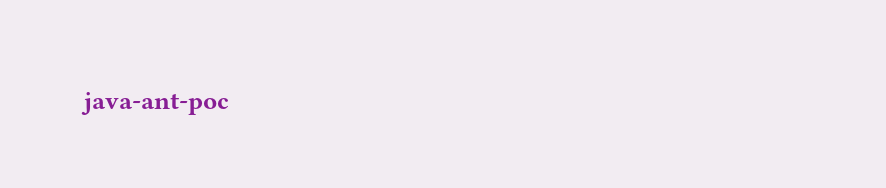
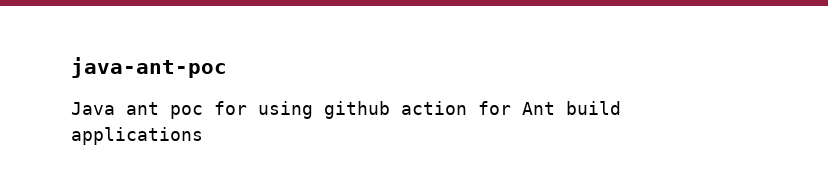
(229, 103) none -> [71,101,621,119] [71,127,203,145] // Java ant poc for using github action for Ant build applications

